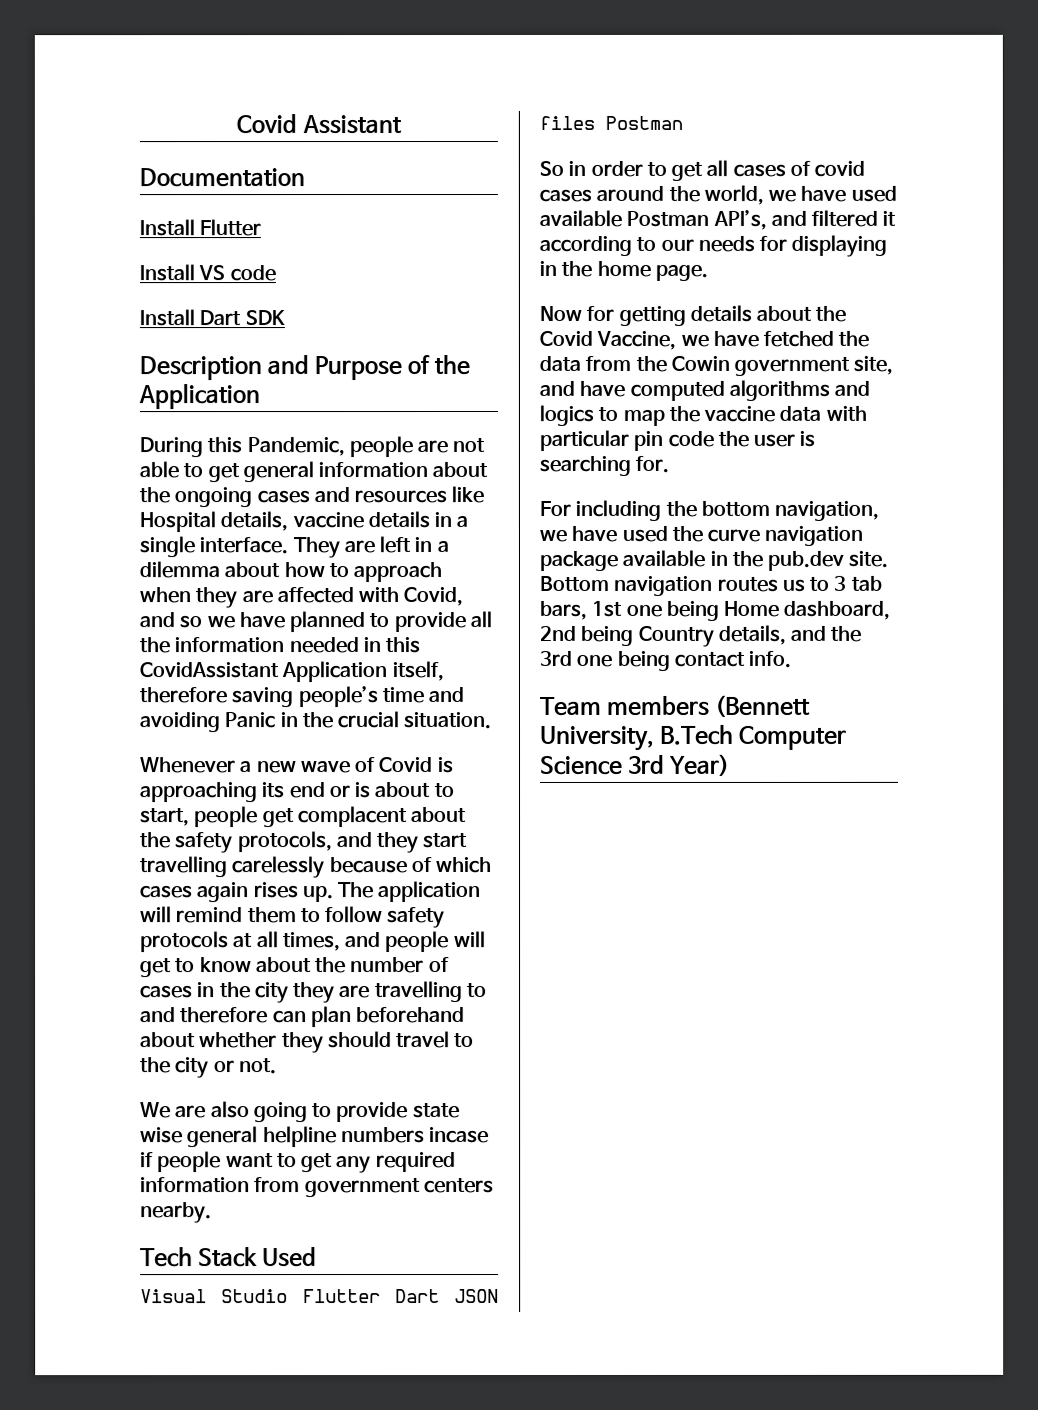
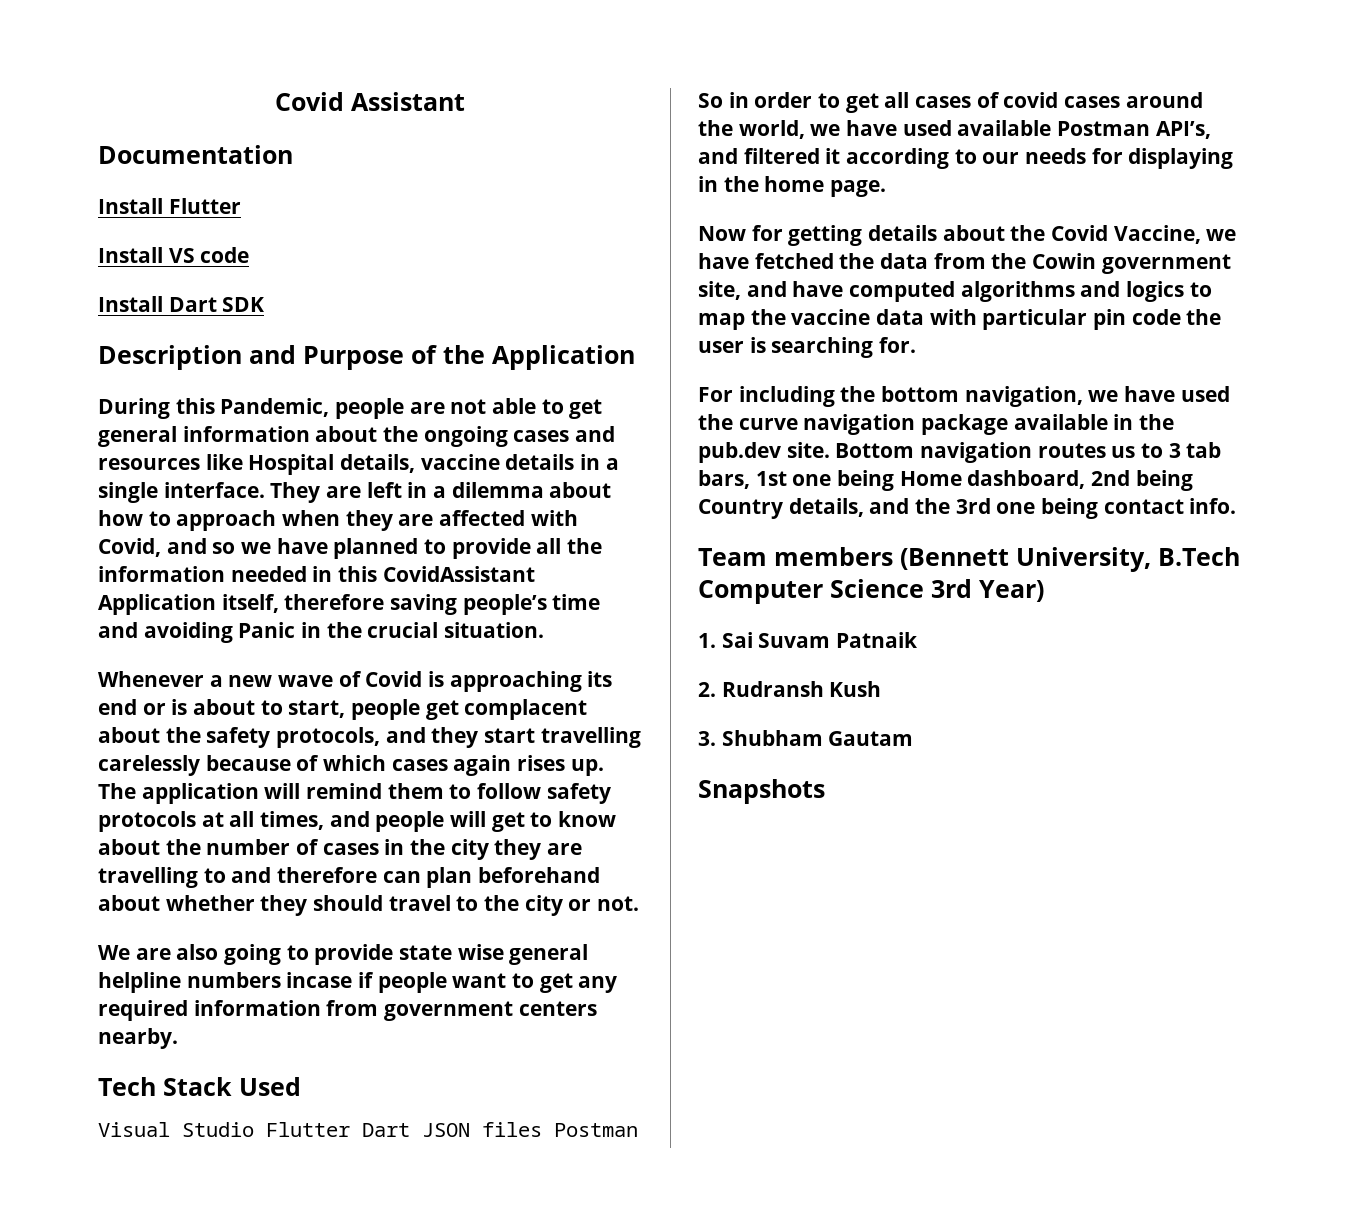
(731, 765) none -> [698,632,919,648] [698,681,882,697] [698,730,914,746] [698,779,825,804] // 1. Sai Suvam Patnaik // 2. Rudransh Kush // 3. Shubham Gautam // Snapshots

